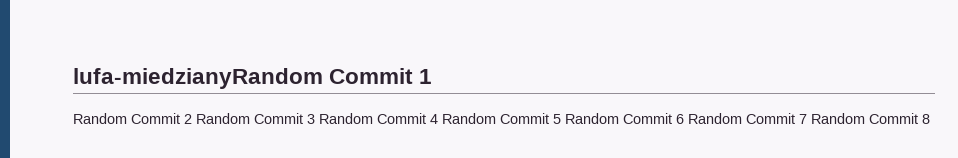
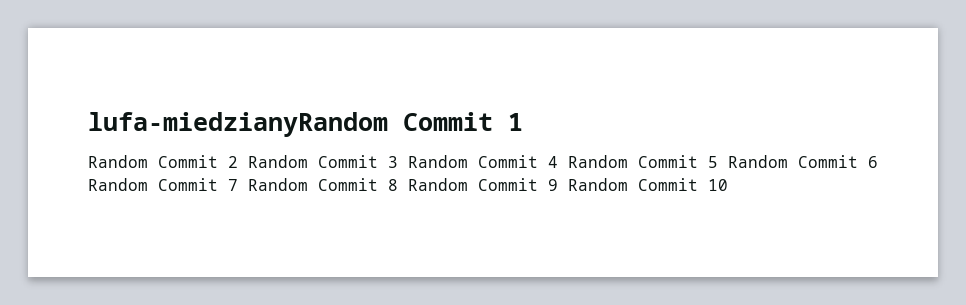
(930, 119) none -> [408,178,728,191] Random Commit 9 Random Commit 10

